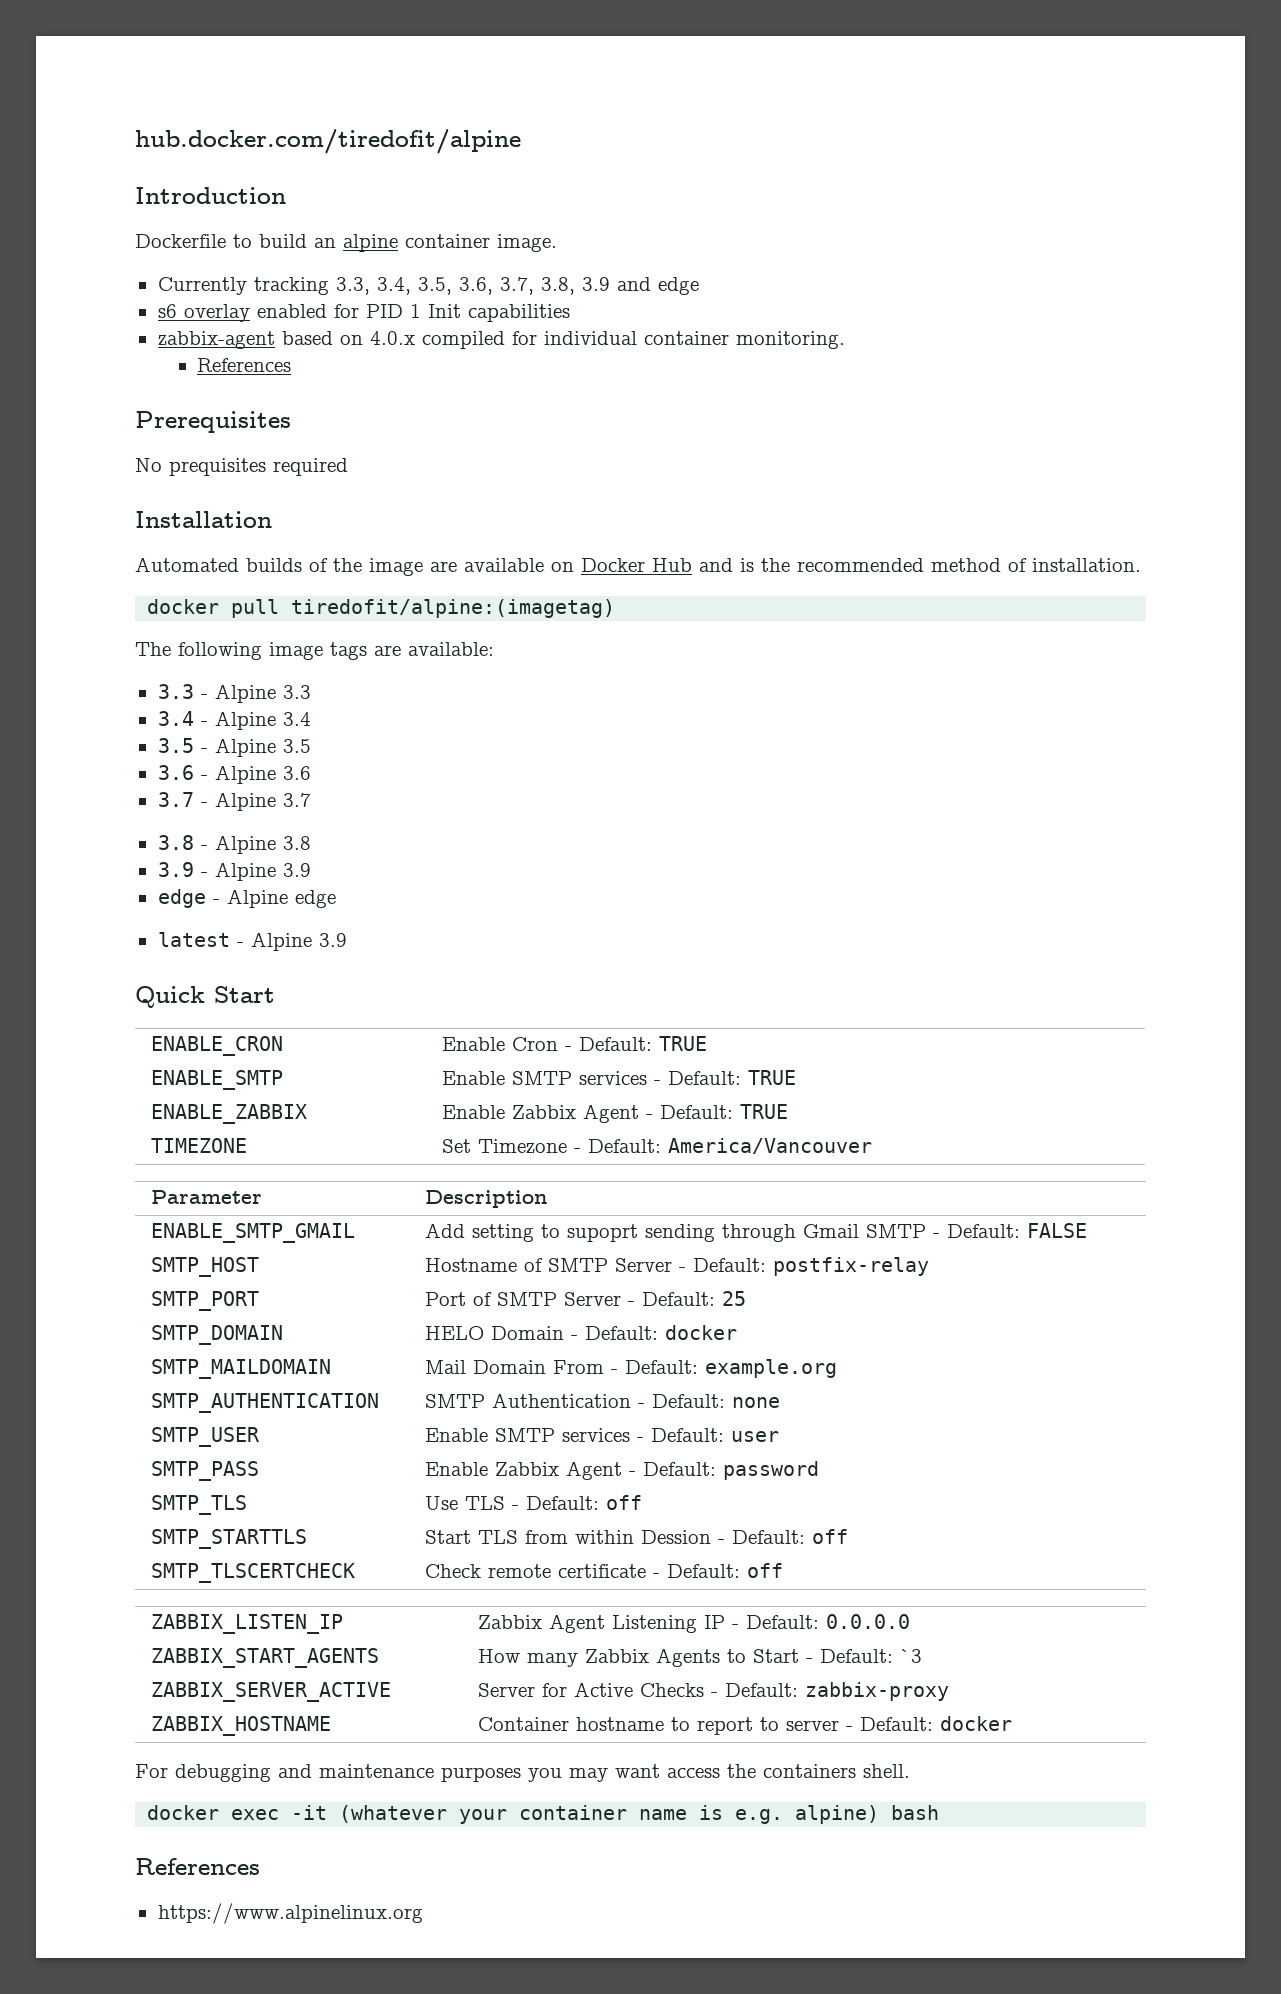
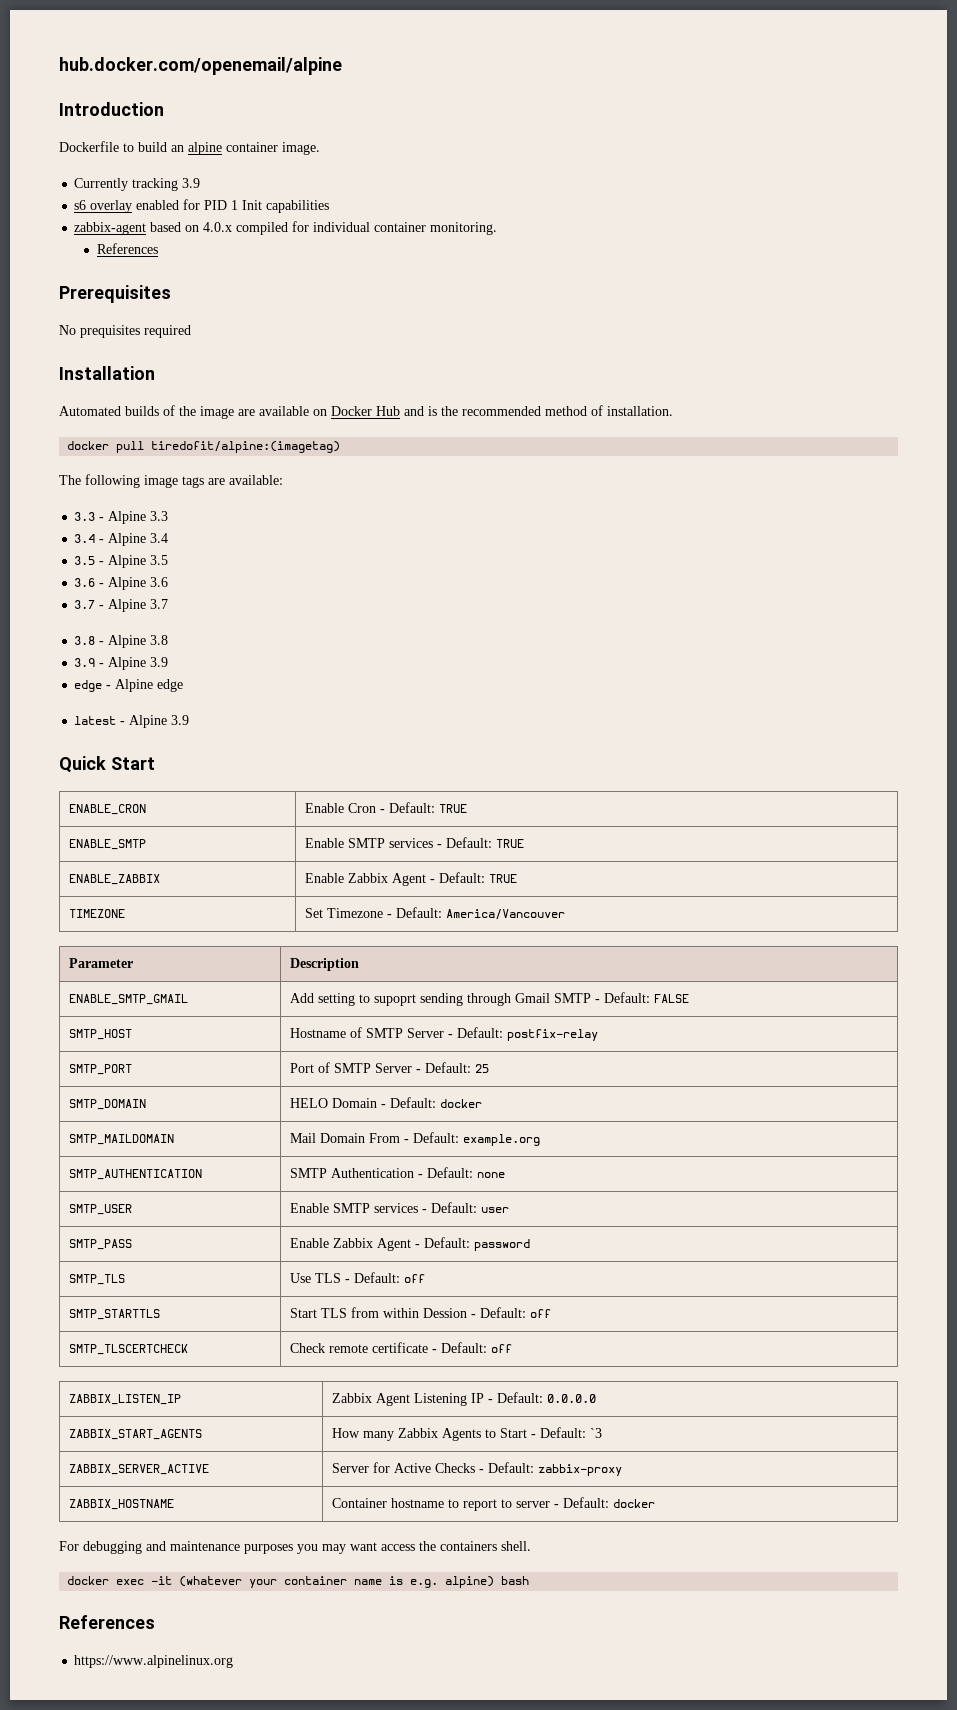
[135,129,521,154] hub.docker.com/tiredofit/alpine -> [59,57,342,75] hub.docker.com/openemail/alpine
[335,277,699,295] 3.3, 3.4, 3.5, 3.6, 3.7, 3.8, 3.9 and edge -> [182,178,201,188] 3.9

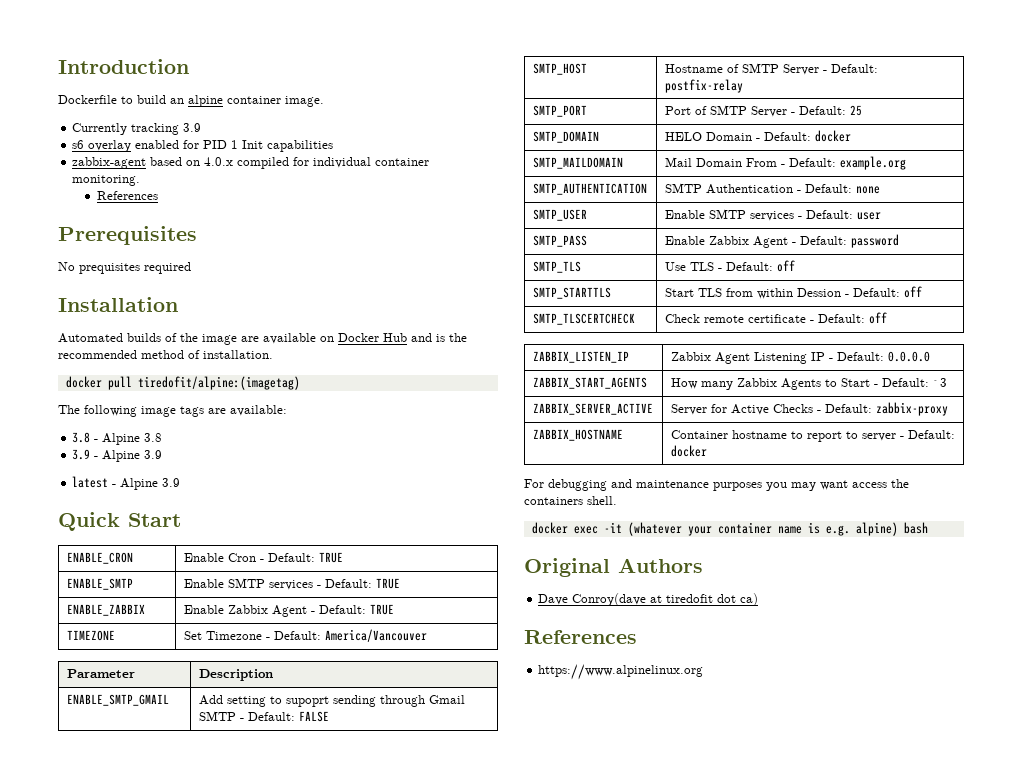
[59,57,342,75] hub.docker.com/openemail/alpine // -> (58, 66) none
[74,511,169,524] [74,533,169,546] [74,555,169,568] [74,577,169,590] [74,599,169,612] // 3.3 - Alpine 3.3 // 3.4 - Alpine 3.4 // 3.5 - Alpine 3.5 // 3.6 - Alpine 3.6 // 3.7 - Alpine 3.7 -> (287, 410) none
[74,679,184,692] // edge - Alpine edge -> (163, 454) none
(530, 1580) none -> [524,558,703,577] [538,593,759,606] // Original Authors // Dave Conroy(dave at tiredofit dot ca)

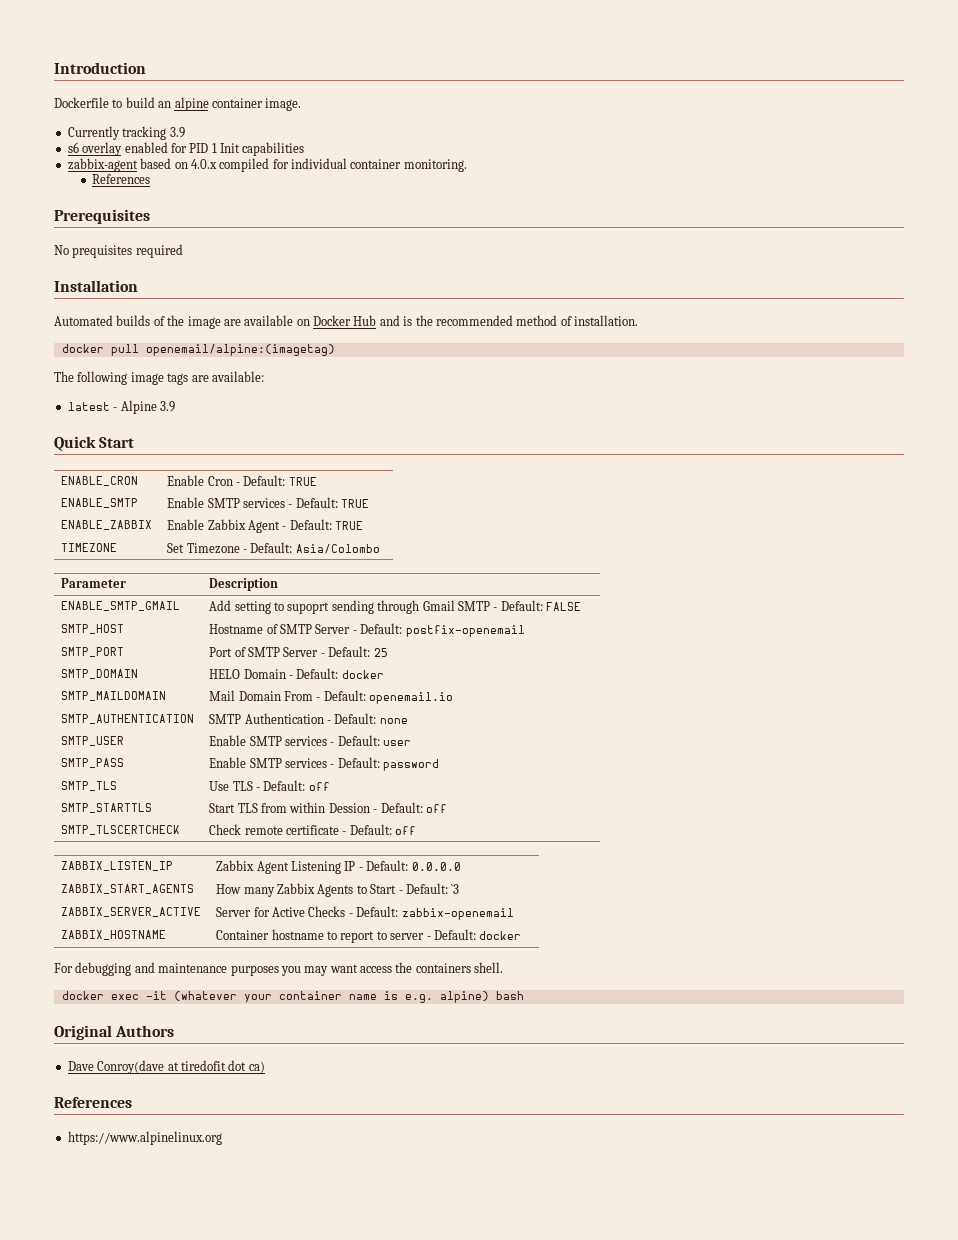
[137,376,300,390] tiredofit/alpine:(imagetag) -> [145,344,335,356] openemail/alpine:(imagetag)
[72,432,163,445] [72,449,163,462] // 3.8 - Alpine 3.8 // 3.9 - Alpine 3.9 -> (264, 376) none
[324,629,427,642] America/Vancouver -> [295,544,380,554] Asia/Colombo
[664,79,743,93] postfix-relay -> [405,625,525,637] postfix-openemail
[839,156,906,170] example.org -> [369,692,454,704] openemail.io
[708,236,788,248] Zabbix Agent -> [249,758,328,768] SMTP services
[875,402,948,416] zabbix-proxy -> [401,908,514,920] zabbix-openemail

